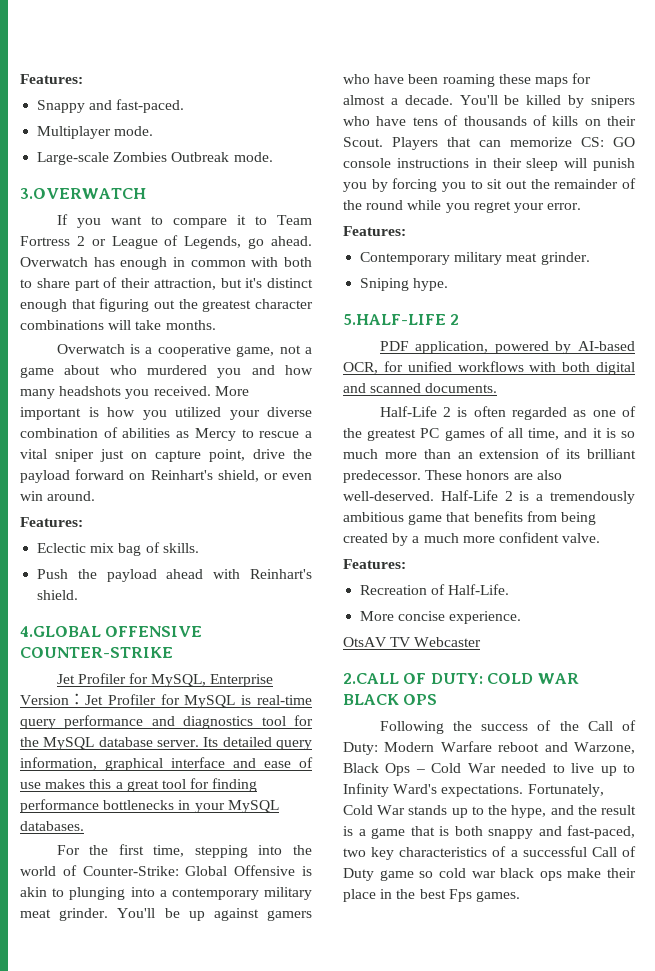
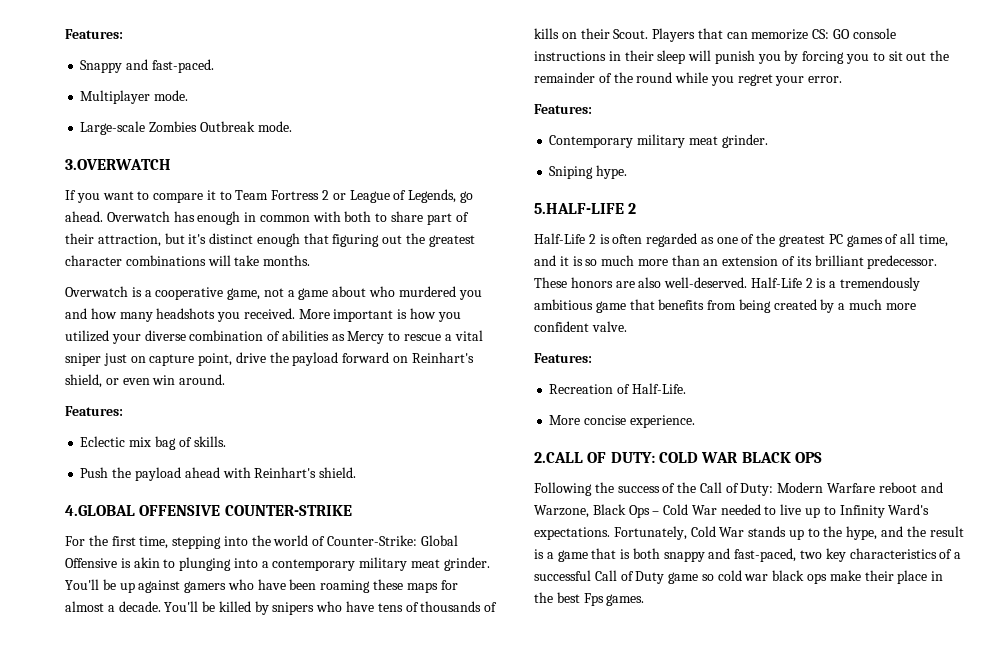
[56,673,274,687] [20,693,313,708] [20,715,313,729] [20,737,312,750] [20,757,313,771] [20,778,258,792] [20,799,279,813] [20,821,84,831] // Jet Profiler for MySQL, Enterprise Version：Jet Profiler for MySQL is real-time query performance and diagnostics tool for the MySQL database server. Its detailed query information, graphical interface and ease of use makes this a great tool for finding performance bottlenecks in your MySQL databases. -> (352, 510) none
[379,341,635,354] [343,361,635,375] [343,383,498,393] // PDF application, powered by AI-based OCR, for unified workflows with both digital and scanned documents. -> (637, 208) none
[343,637,482,647] // OtsAV TV Webcaster -> (695, 421) none

